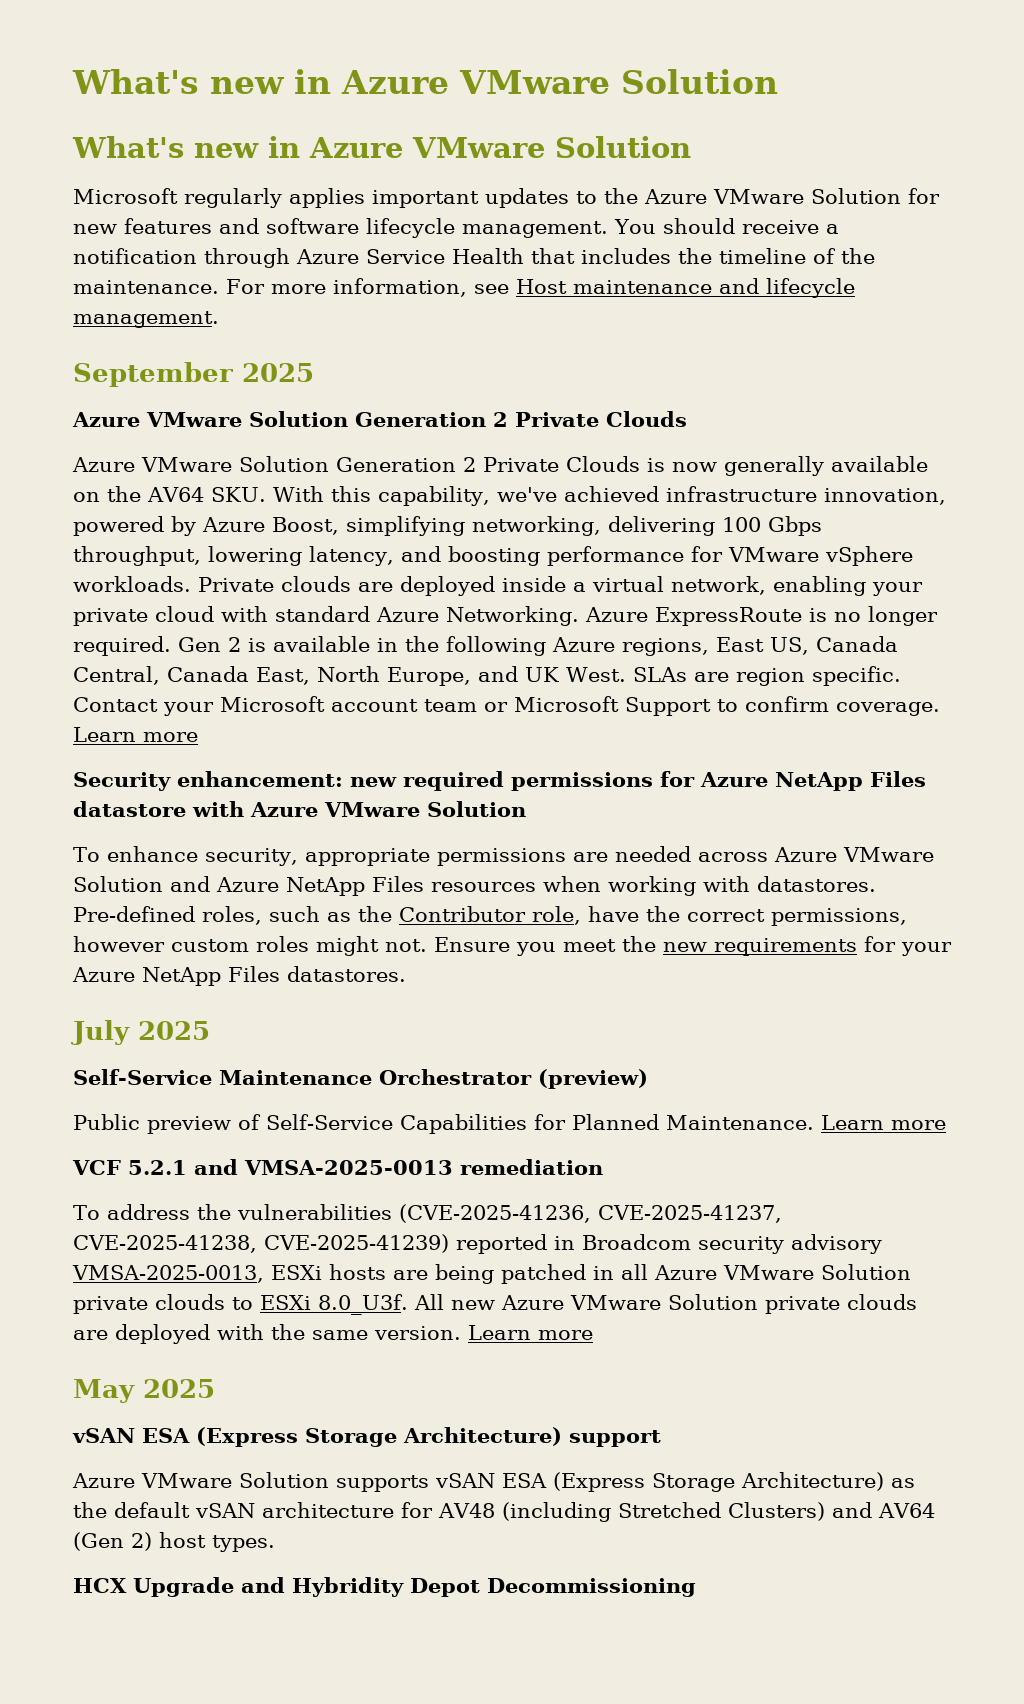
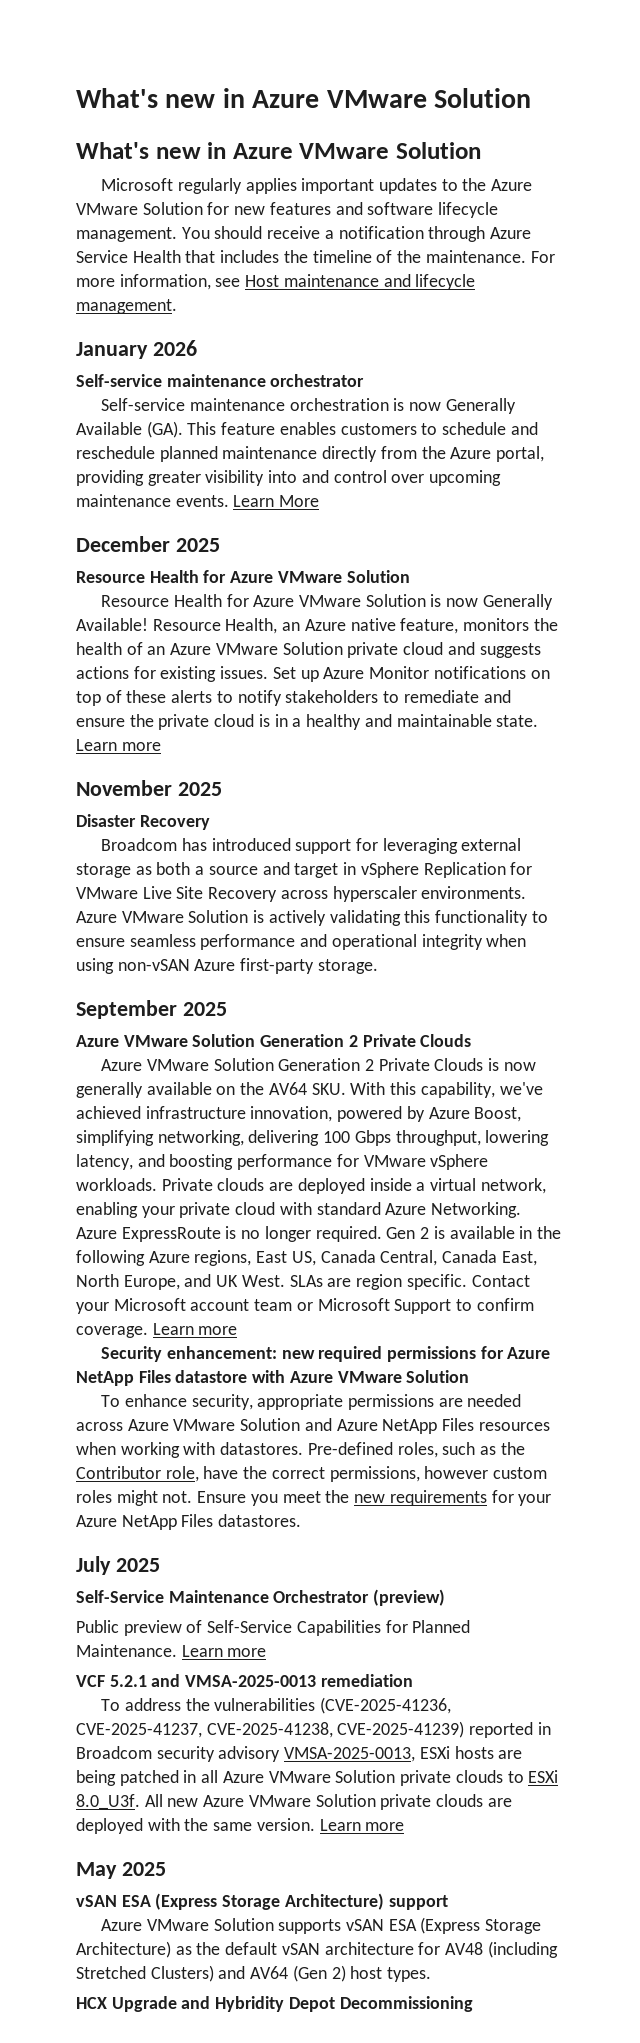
(219, 319) none -> [76,340,197,359] [76,374,365,387] [101,398,516,414] [76,421,538,438] [76,446,545,462] [76,470,502,486] [76,494,320,507] [76,536,220,552] [76,570,410,583] [101,594,553,610] [76,618,558,634] [76,642,541,658] [76,666,550,682] [76,690,511,706] [76,714,539,730] [76,739,161,751] [76,780,222,796] [76,814,210,830] [101,838,522,854] [76,862,533,878] [76,886,527,902] [76,910,548,926] [76,934,527,950] [76,958,378,974] // January 2026 // Self-service maintenance orchestrator // Self-service maintenance orchestration is now Generally Available (GA). This feature enables customers to schedule and reschedule planned maintenance directly from the Azure portal, providing greater visibility into and control over upcoming maintenance events. Learn More // December 2025 // Resource Health for Azure VMware Solution // Resource Health for Azure VMware Solution is now Generally Available! Resource Health, an Azure native feature, monitors the health of an Azure VMware Solution private cloud and suggests actions for existing issues. Set up Azure Monitor notifications on top of these alerts to notify stakeholders to remediate and ensure the private cloud is in a healthy and maintainable state. Learn more // November 2025 // Disaster Recovery // Broadcom has introduced support for leveraging external storage as both a source and target in vSphere Replication for VMware Live Site Recovery across hyperscaler environments. Azure VMware Solution is actively validating this functionality to ensure seamless performance and operational integrity when using non-vSAN Azure first-party storage.

